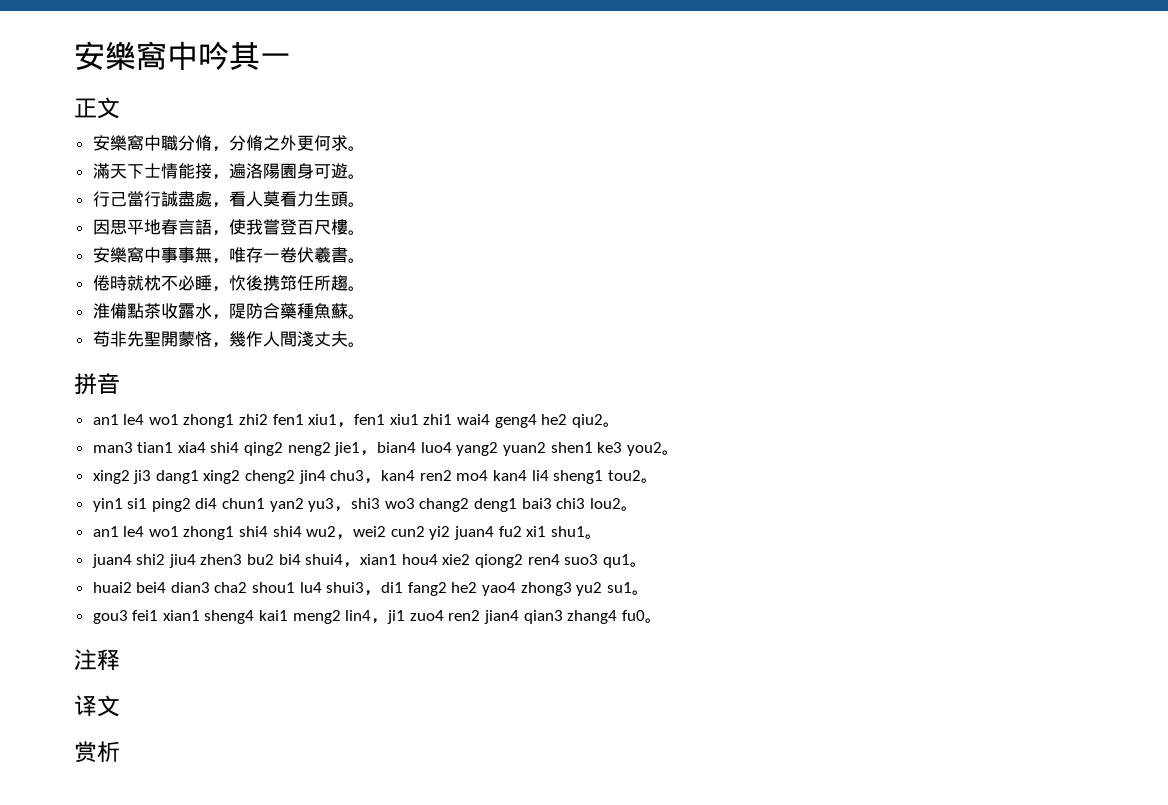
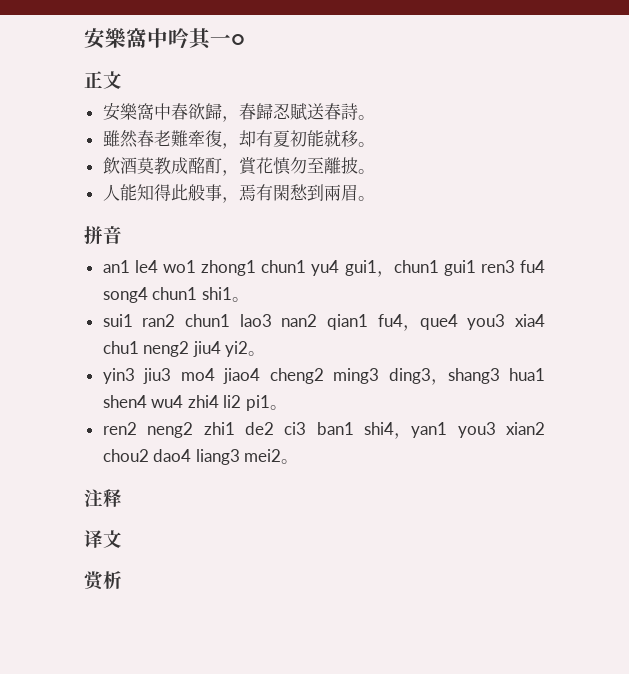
(291, 60) none -> [231,34,245,46] ○
[160,135,365,152] [92,163,365,180] [92,191,365,208] [92,219,365,236] [92,247,365,264] [92,275,365,292] [92,303,365,320] [92,331,348,348] 職分脩，分脩之外更何求。 // 滿天下士情能接，遍洛陽園身可遊。 // 行己當行誠盡處，看人莫看力生頭。 // 因思平地春言語，使我嘗登百尺樓。 // 安樂窩中事事無，唯存一卷伏羲書。 // 倦時就枕不必睡，忺後携筇任所趨。 // 淮備點茶收露水，隄防合藥種魚蘇。 // 苟非先聖開蒙悋，幾作人間淺丈夫 -> [170,103,375,122] [102,129,375,149] [102,157,375,176] [102,184,358,203] 春欲歸，春歸忍賦送春詩。 // 雖然春老難牽復，却有夏初能就移。 // 飲酒莫教成酩酊，賞花慎勿至離披。 // 人能知得此般事，焉有閑愁到兩眉
[239,414,620,428] [92,442,679,456] [92,470,658,484] [92,498,638,512] [92,526,602,540] [91,554,647,568] [92,582,649,596] [92,610,645,624] zhi2 fen1 xiu1，fen1 xiu1 zhi1 wai4 geng4 he2 qiu2。 // man3 tian1 xia4 shi4 qing2 neng2 jie1，bian4 luo4 yang2 yuan2 shen1 ke3 you2。 // xing2 ji3 dang1 xing2 cheng2 jin4 chu3，kan4 ren2 mo4 kan4 li4 sheng1 tou2。 // yin1 si1 ping2 di4 chun1 yan2 yu3，shi3 wo3 chang2 deng1 bai3 chi3 lou2。 // an1 le4 wo1 zhong1 shi4 shi4 wu2，wei2 cun2 yi2 juan4 fu2 xi1 shu1。 // juan4 shi2 jiu4 zhen3 bu2 bi4 shui4，xian1 hou4 xie2 qiong2 ren4 suo3 qu1。 // huai2 bei4 dian3 cha2 shou1 lu4 shui3，di1 fang2 he2 yao4 zhong3 yu2 su1。 // gou3 fei1 xian1 sheng4 kai1 meng2 lin4，ji1 zuo4 ren2 jian4 qian3 zhang4 fu0 -> [261,260,545,277] [102,287,249,303] [102,314,545,331] [102,341,266,357] [102,368,545,385] [102,395,288,411] [102,422,545,439] [102,449,282,465] chun1 yu4 gui1，chun1 gui1 ren3 fu4 song4 chun1 shi1。 // sui1 ran2 chun1 lao3 nan2 qian1 fu4，que4 you3 xia4 chu1 neng2 jiu4 yi2。 // yin3 jiu3 mo4 jiao4 cheng2 ming3 ding3，shang3 hua1 shen4 wu4 zhi4 li2 pi1。 // ren2 neng2 zhi1 de2 ci3 ban1 shi4，yan1 you3 xian2 chou2 dao4 liang3 mei2

